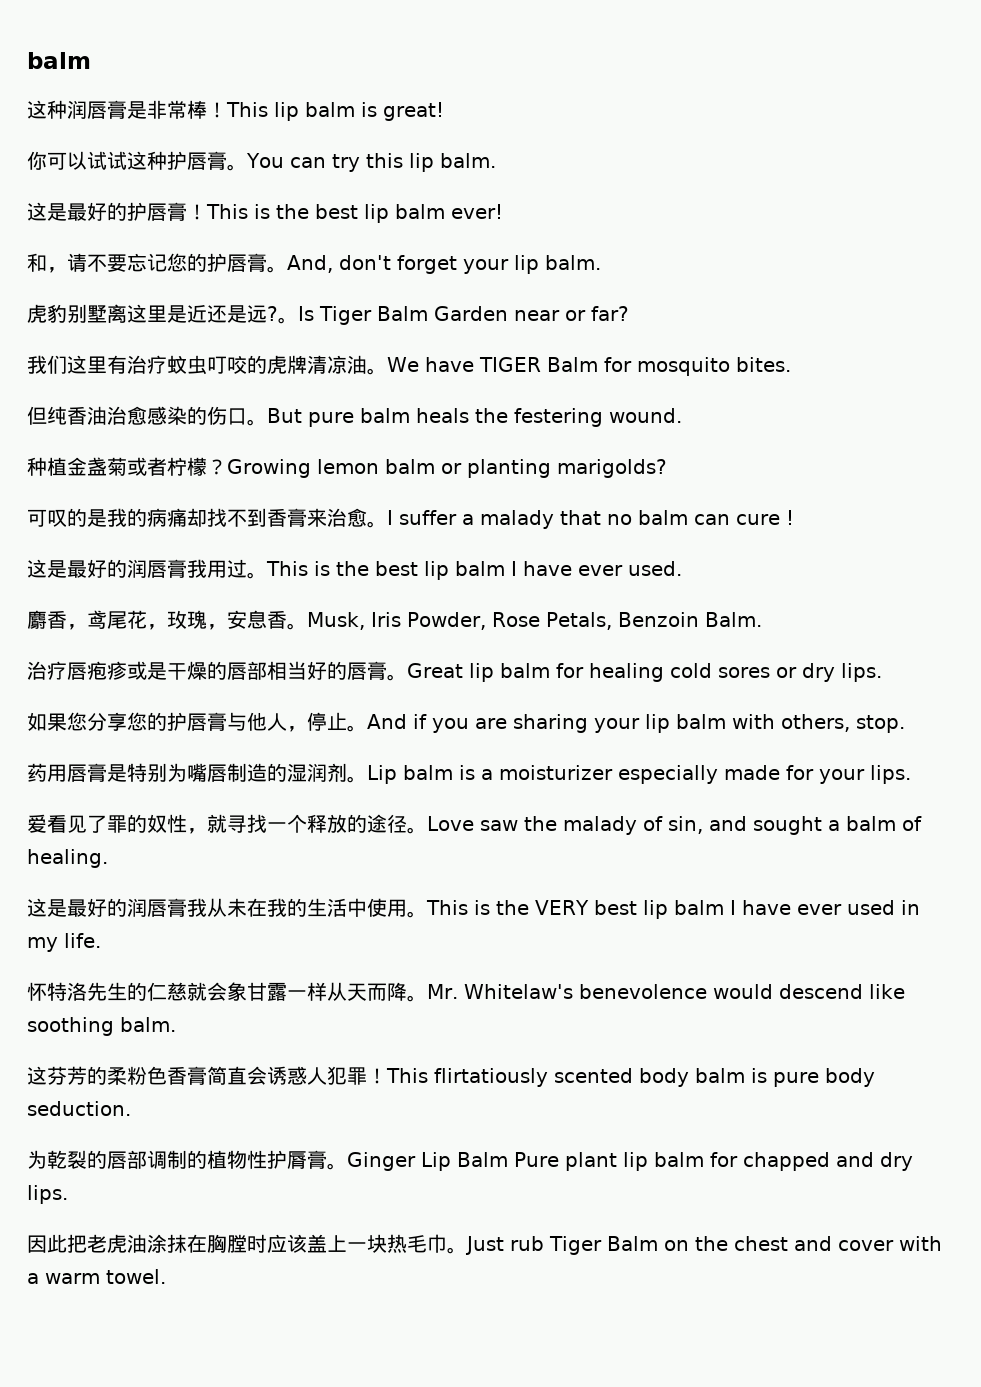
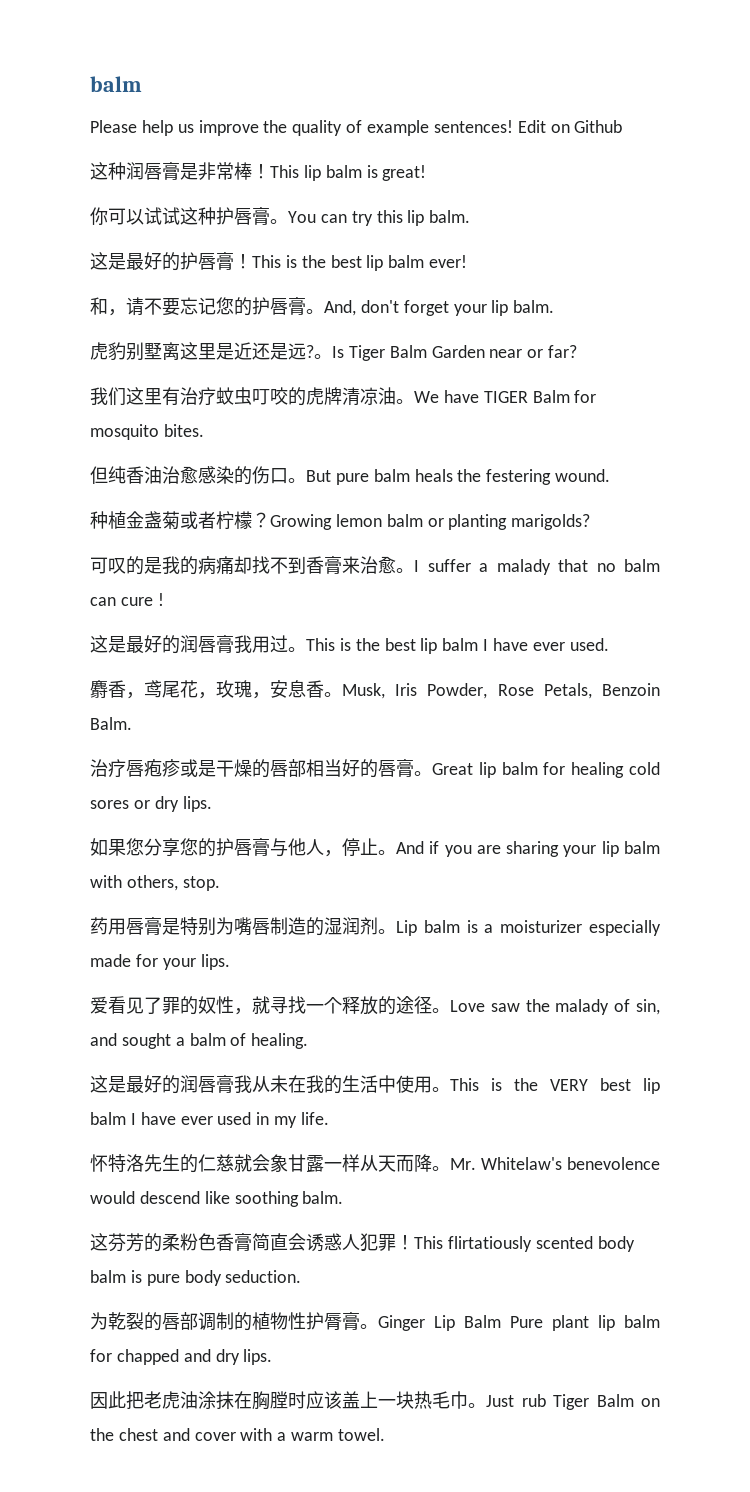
[27,52,91,69] balm -> [90,76,142,92] [90,120,623,136] balm // Please help us improve the quality of example sentences! Edit on Github

